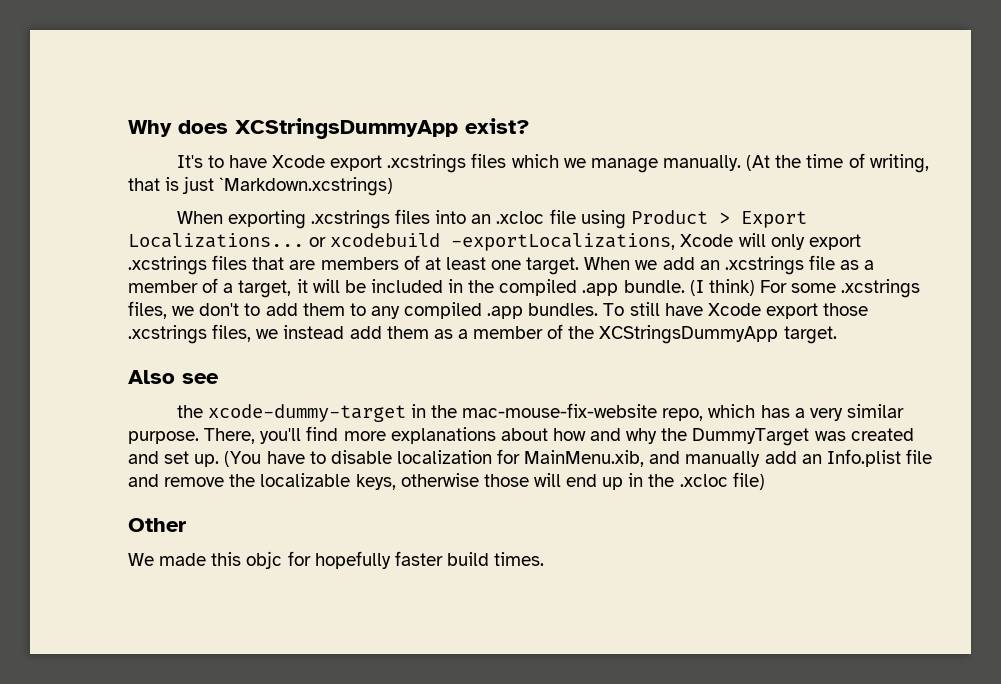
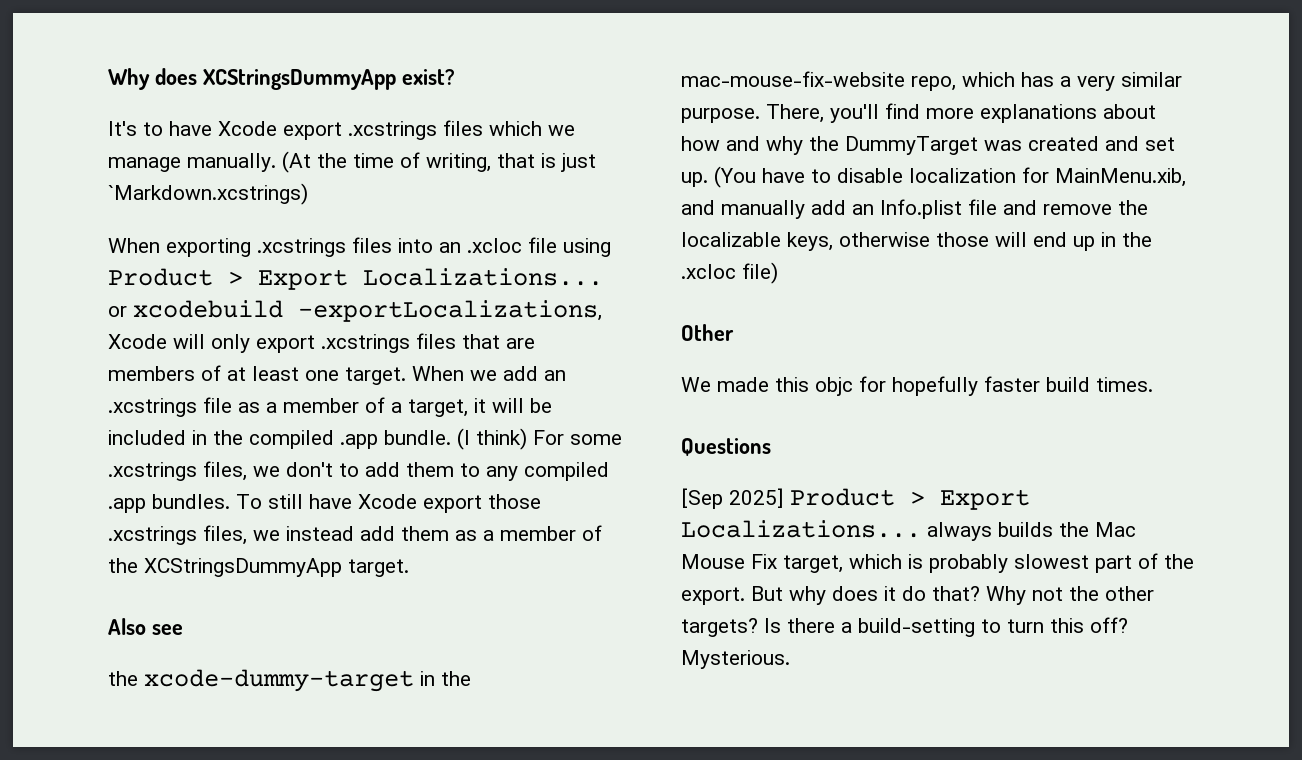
(545, 559) none -> [681,438,771,456] [681,488,1030,510] [681,520,1136,541] [681,553,1194,573] [681,586,1154,605] [681,617,1128,637] [681,650,790,669] // Questions // [Sep 2025] Product > Export Localizations... always builds the Mac Mouse Fix target, which is probably slowest part of the export. But why does it do that? Why not the other targets? Is there a build-setting to turn this off? Mysterious.

